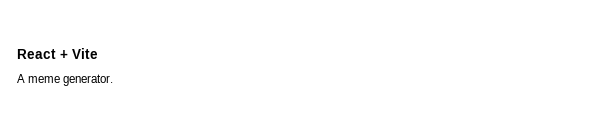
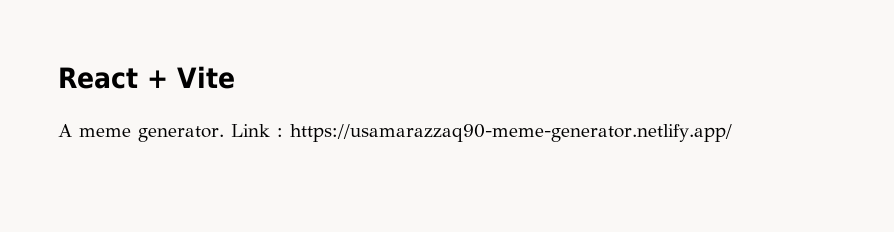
(114, 80) none -> [230,124,732,142] Link : https://usamarazzaq90-meme-generator.netlify.app/

